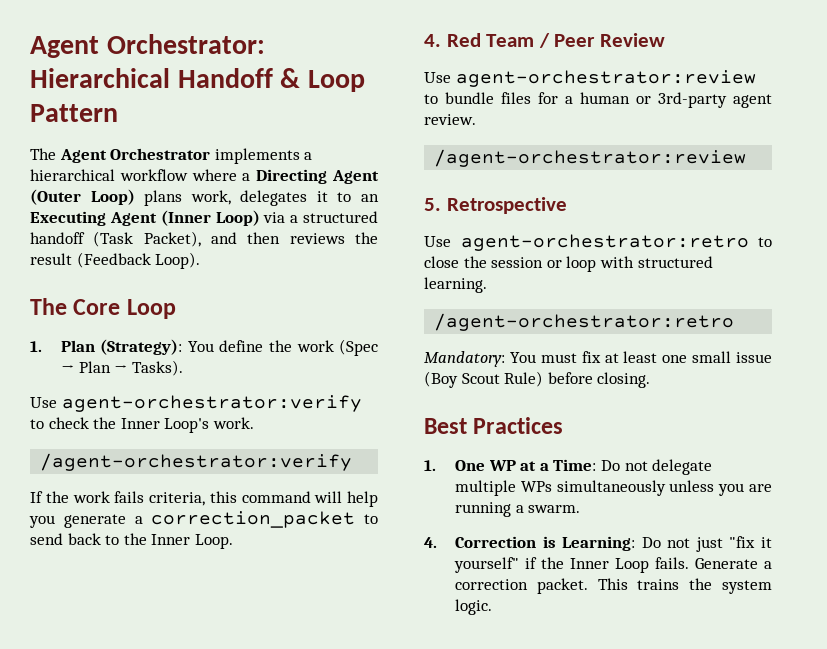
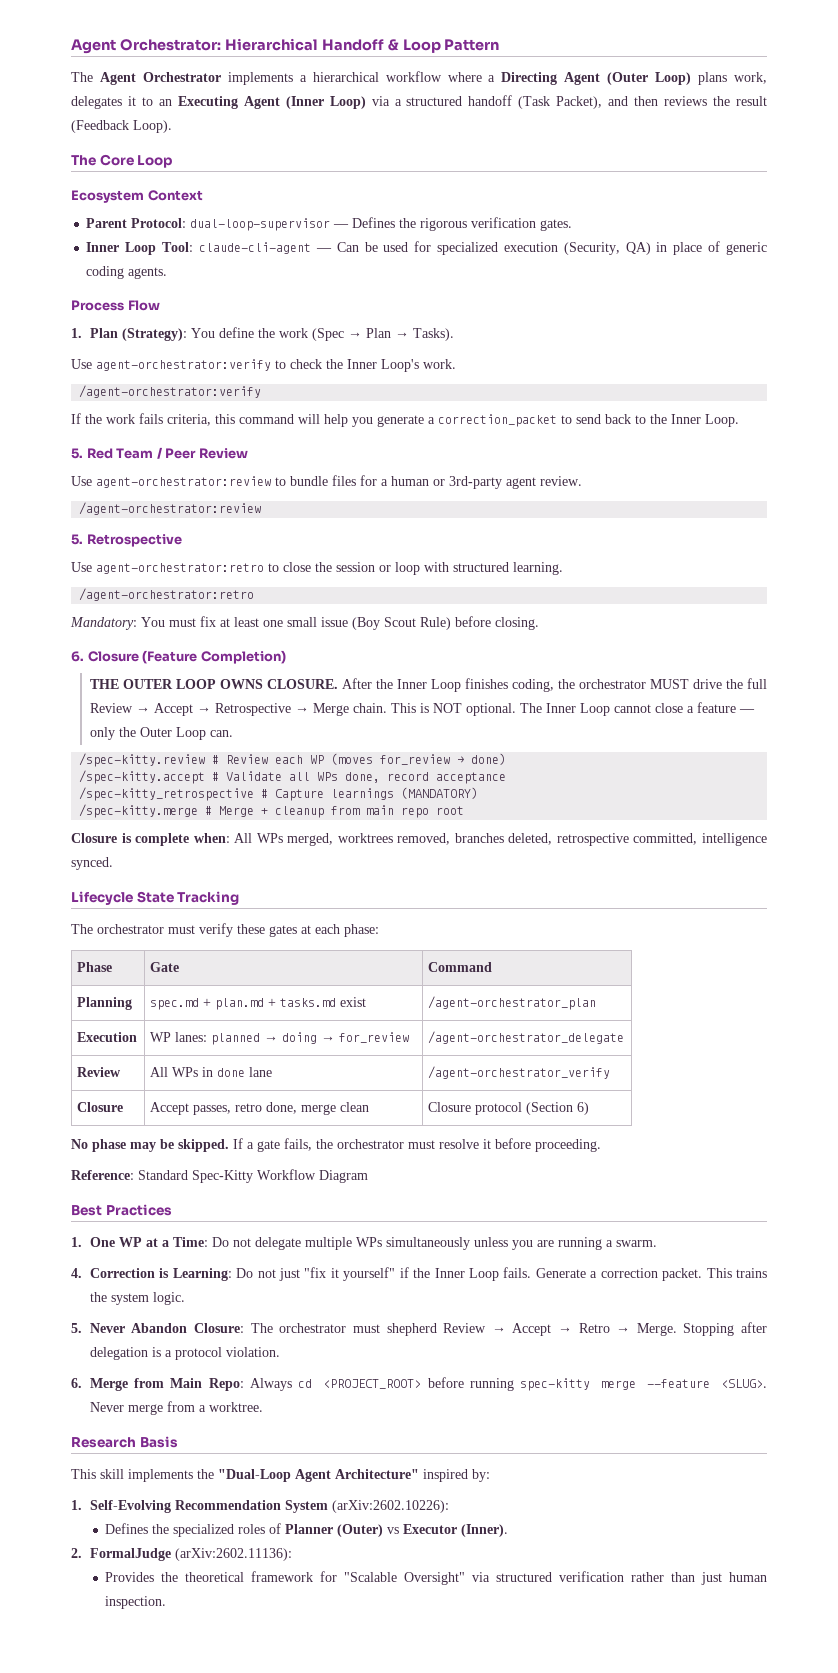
(176, 309) none -> [71,190,203,203] [86,217,573,231] [86,241,768,255] [86,266,168,279] [71,300,160,311] // Ecosystem Context // Parent Protocol: dual-loop-supervisor — Defines the rigorous verification gates. // Inner Loop Tool: claude-cli-agent — Can be used for specialized execution (Security, QA) in place of generic coding agents. // Process Flow
[424,34,441,47] 4. -> [71,448,83,459] 5.
(651, 380) none -> [71,650,286,664] [89,678,767,692] [89,702,755,716] [89,727,233,740] [79,753,507,767] [79,770,507,784] [79,787,479,801] [79,804,465,818] [71,833,768,846] [71,857,113,870] [71,891,240,905] [71,923,379,937] [77,962,113,972] [150,962,180,972] [428,962,493,972] [77,997,133,1010] [150,997,367,1010] [428,996,597,1010] [77,1032,138,1042] [150,1032,410,1045] [428,1031,625,1044] [77,1067,122,1077] [150,1067,273,1077] [428,1066,611,1079] [77,1102,124,1112] [150,1102,370,1115] [428,1102,590,1115] [71,1138,601,1152] [71,1169,368,1183] // 6. Closure (Feature Completion) // THE OUTER LOOP OWNS CLOSURE. After the Inner Loop finishes coding, the orchestrator MUST drive the full Review → Accept → Retrospective → Merge chain. This is NOT optional. The Inner Loop cannot close a feature — only the Outer Loop can. // /spec-kitty.review # Review each WP (moves for_review → done) // /spec-kitty.accept # Validate all WPs done, record acceptance // /spec-kitty_retrospective # Capture learnings (MANDATORY) // /spec-kitty.merge # Merge + cleanup from main repo root // Closure is complete when: All WPs merged, worktrees removed, branches deleted, retrospective committed, intelligence synced. // Lifecycle State Tracking // The orchestrator must verify these gates at each phase: // Phase | Gate | Command // Planning | spec.md + plan.md + tasks.md exist | /agent-orchestrator_plan // Execution | WP lanes: planned → doing → for_review | /agent-orchestrator_delegate // Review | All WPs in done lane | /agent-orchestrator_verify // Closure | Accept passes, retro done, merge clean | Closure protocol (Section 6) // No phase may be skipped. If a gate fails, the orchestrator must resolve it before proceeding. // Reference: Standard Spec-Kitty Workflow Diagram
(492, 607) none -> [71,1322,768,1336] [89,1347,280,1360] [71,1377,767,1391] [89,1401,263,1415] [71,1436,178,1448] [71,1469,490,1482] [71,1500,449,1513] [105,1523,509,1537] [71,1548,292,1561] [105,1571,767,1585] [105,1596,167,1609] // 5. Never Abandon Closure: The orchestrator must shepherd Review → Accept → Retro → Merge. Stopping after delegation is a protocol violation. // 6. Merge from Main Repo: Always cd <PROJECT_ROOT> before running spec-kitty merge --feature <SLUG>. Never merge from a worktree. // Research Basis // This skill implements the "Dual-Loop Agent Architecture" inspired by: // 1. Self-Evolving Recommendation System (arXiv:2602.10226): // Defines the specialized roles of Planner (Outer) vs Executor (Inner). // 2. FormalJudge (arXiv:2602.11136): // Provides the theoretical framework for "Scalable Oversight" via structured verification rather than just human inspection.

